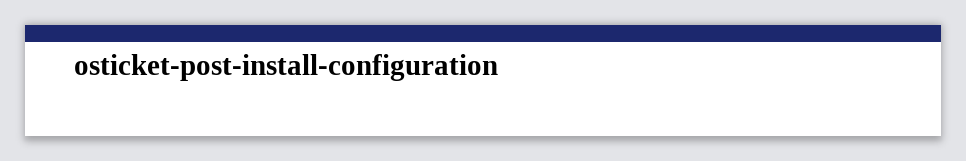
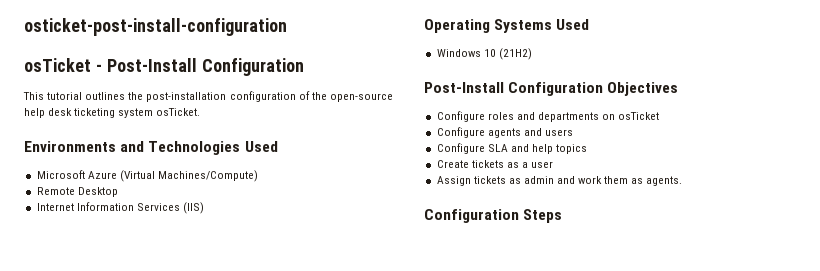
(498, 67) none -> [24,58,304,76] [23,91,393,102] [24,108,201,118] [24,141,278,155] [36,170,258,182] [36,187,118,197] [36,202,204,214] [424,19,590,33] [436,48,532,60] [424,82,679,96] [436,111,660,122] [436,127,573,138] [436,143,588,154] [436,160,554,168] [436,176,683,186] [424,209,563,223] // osTicket - Post-Install Configuration // This tutorial outlines the post-installation configuration of the open-source help desk ticketing system osTicket. // Environments and Technologies Used // Microsoft Azure (Virtual Machines/Compute) // Remote Desktop // Internet Information Services (IIS) // Operating Systems Used // Windows 10 (21H2) // Post-Install Configuration Objectives // Configure roles and departments on osTicket // Configure agents and users // Configure SLA and help topics // Create tickets as a user // Assign tickets as admin and work them as agents. // Configuration Steps

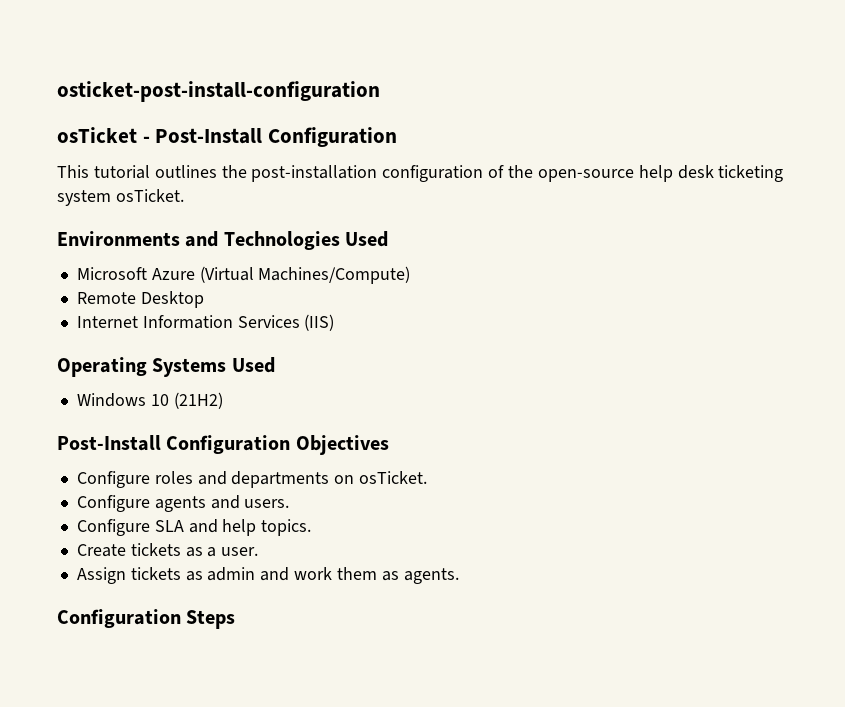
[618,112,660,120] osTicket -> [359,471,428,484] osTicket.
[544,129,573,136] users -> [244,499,290,508] users.
[556,144,588,154] topics -> [261,519,312,536] topics.
[531,161,554,168] user -> [221,547,259,556] user.

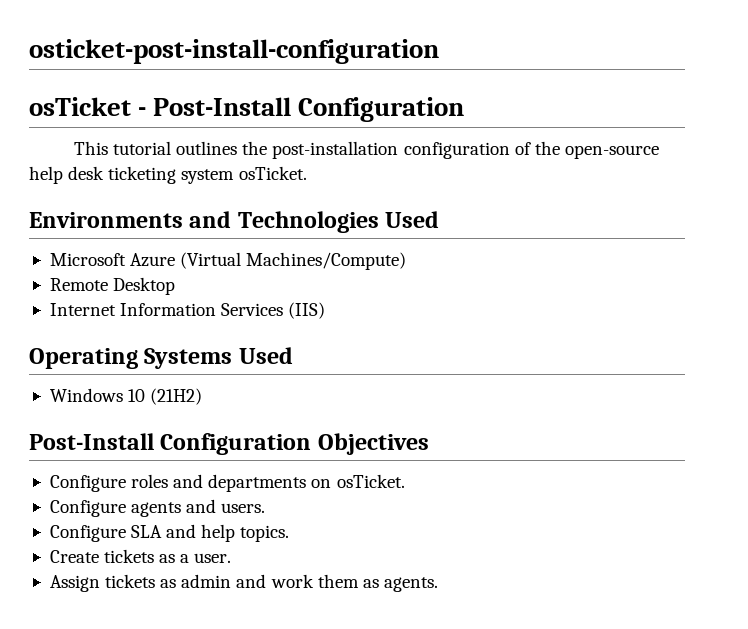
[57,609,236,629] // Configuration Steps -> (438, 584) none

